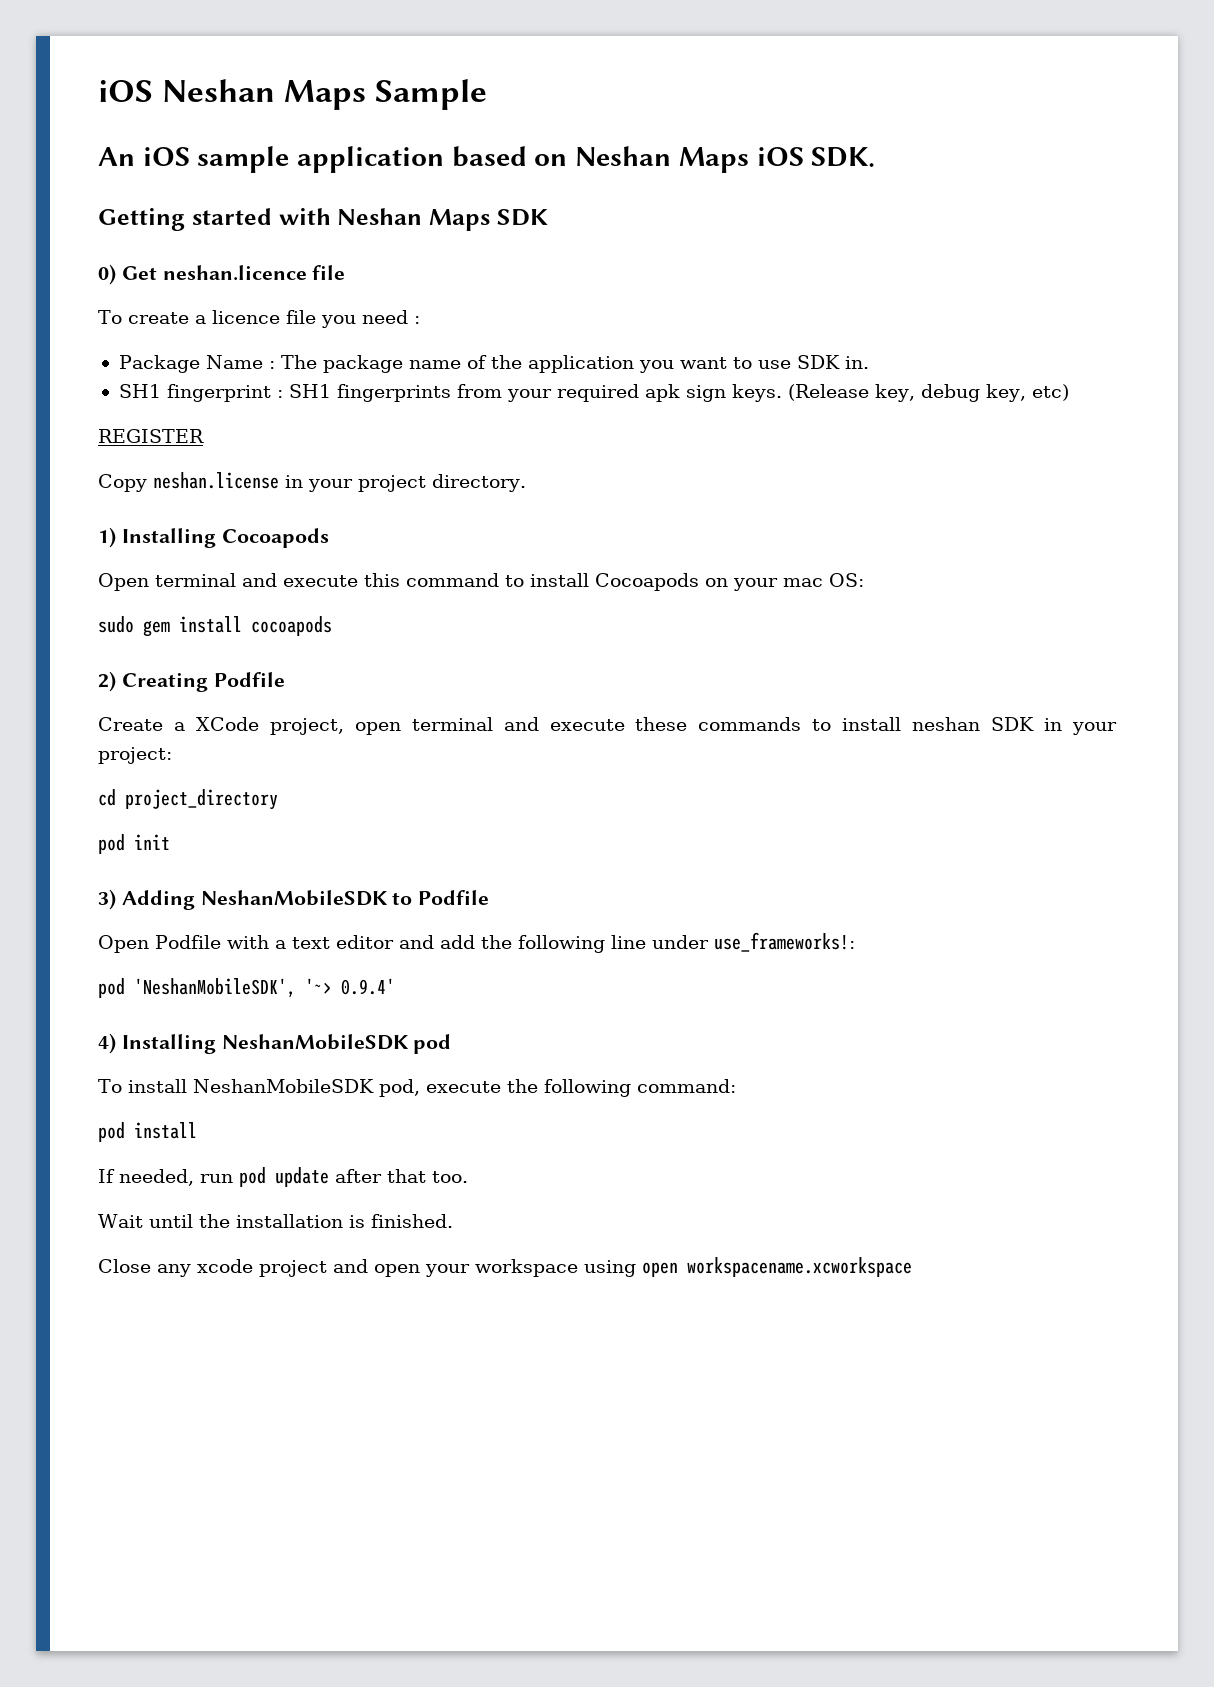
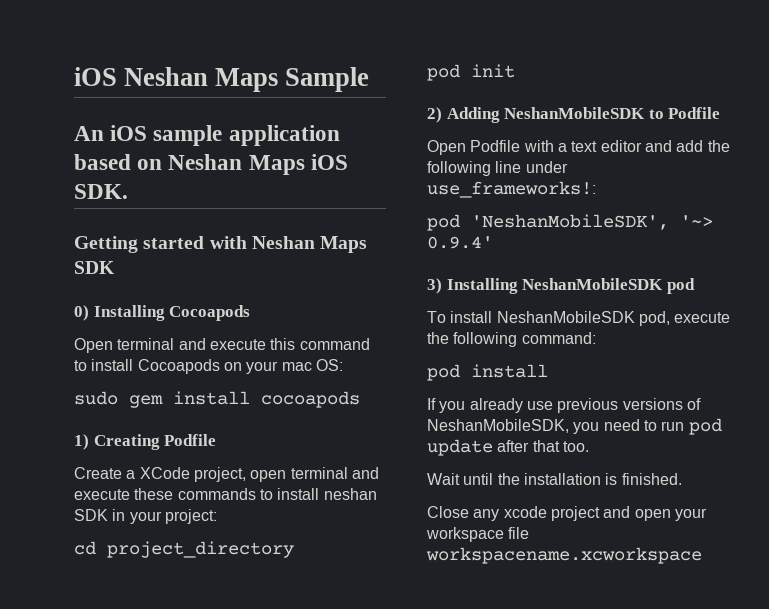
[121,265,346,281] [98,310,420,328] [118,355,869,373] [118,384,1069,402] [98,429,204,443] [98,472,526,492] [98,527,116,548] Get neshan.licence file // To create a licence file you need : // Package Name : The package name of the application you want to use SDK in. // SH1 fingerprint : SH1 fingerprints from your required apk sign keys. (Release key, debug key, etc) // REGISTER // Copy neshan.license in your project directory. // 1) -> (89, 313) none
[98,671,116,692] 2) -> [74,434,89,450] 1)
[98,889,116,910] 3) -> [427,107,442,123] 2)
[98,1033,116,1054] 4) -> [427,278,442,294] 3)
[119,1169,194,1186] needed, -> [439,398,701,413] [427,419,657,434] you already use previous versions of NeshanMobileSDK, you need to
[584,1260,678,1277] using open -> [508,527,530,539] file

